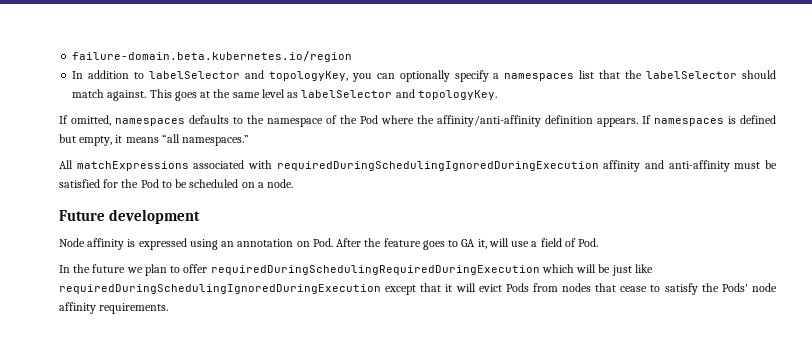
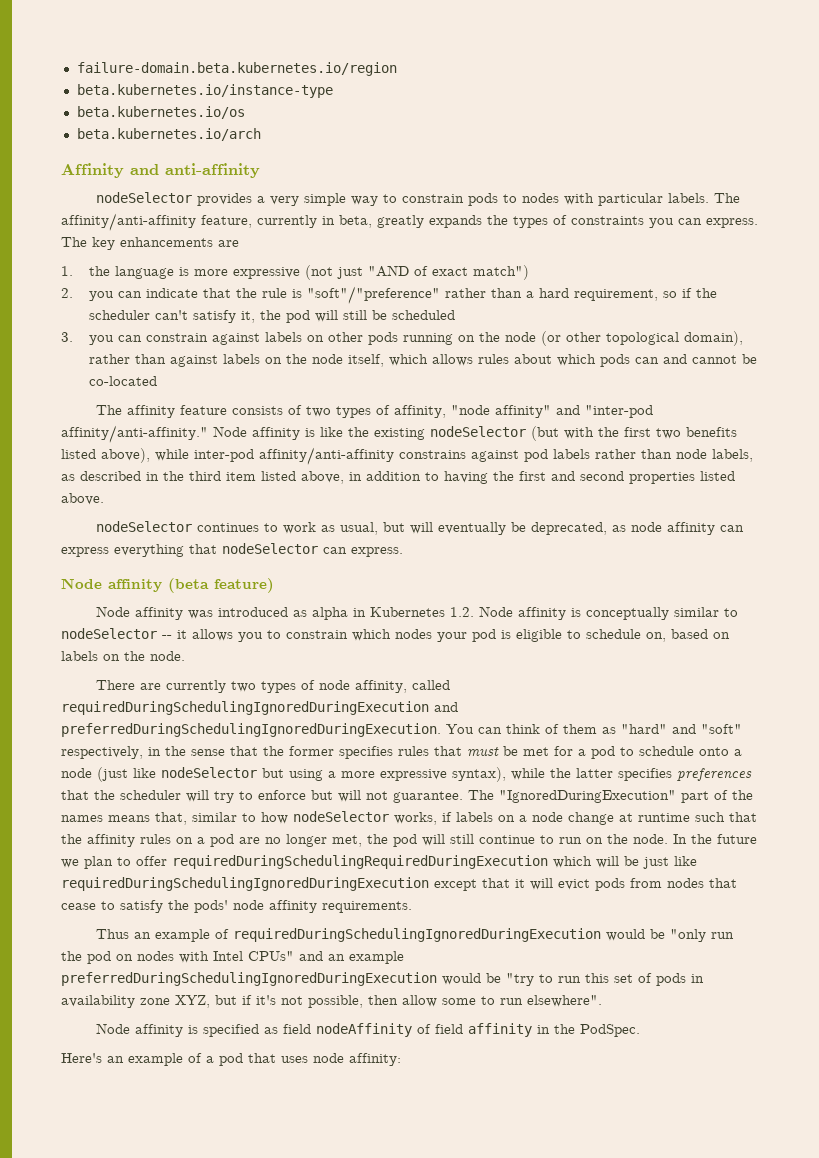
[72,70,776,82] [72,89,497,101] [59,115,776,127] [59,134,250,146] [59,160,777,172] [59,179,294,188] [59,209,201,224] [59,238,599,250] In addition to labelSelector and topologyKey, you can optionally specify a namespaces list that the labelSelector should match against. This goes at the same level as labelSelector and topologyKey. // If omitted, namespaces defaults to the namespace of the Pod where the affinity/anti-affinity definition appears. If namespaces is defined but empty, it means “all namespaces.” // All matchExpressions associated with requiredDuringSchedulingIgnoredDuringExecution affinity and anti-affinity must be satisfied for the Pod to be scheduled on a node. // Future development // Node affinity is expressed using an annotation on Pod. After the feature goes to GA it, will use a field of Pod. // -> [76,84,333,98] [76,106,245,119] [76,128,261,141] [61,163,260,178] [95,192,740,206] [61,213,758,231] [61,237,239,250] [61,265,529,280] [61,286,717,304] [88,310,455,323] [61,331,743,346] [88,354,757,367] [88,376,157,386] [95,405,653,418] [61,425,737,443] [61,447,753,465] [61,471,735,484] [61,493,104,505] [95,521,744,535] [61,543,403,557] [61,578,274,593] [95,606,738,620] [61,628,730,642] [61,651,185,661] [95,680,450,693] [61,701,458,715] [61,723,742,737] [61,746,742,759] [61,767,752,782] [61,790,753,803] [61,811,757,825] [61,834,668,847] beta.kubernetes.io/instance-type // beta.kubernetes.io/os // beta.kubernetes.io/arch // Affinity and anti-affinity // nodeSelector provides a very simple way to constrain pods to nodes with particular labels. The affinity/anti-affinity feature, currently in beta, greatly expands the types of constraints you can express. The key enhancements are // 1. the language is more expressive (not just "AND of exact match") // 2. you can indicate that the rule is "soft"/"preference" rather than a hard requirement, so if the scheduler can't satisfy it, the pod will still be scheduled // 3. you can constrain against labels on other pods running on the node (or other topological domain), rather than against labels on the node itself, which allows rules about which pods can and cannot be co-located // The affinity feature consists of two types of affinity, "node affinity" and "inter-pod affinity/anti-affinity." Node affinity is like the existing nodeSelector (but with the first two benefits listed above), while inter-pod affinity/anti-affinity constrains against pod labels rather than node labels, as described in the third item listed above, in addition to having the first and second properties listed above. // nodeSelector continues to work as usual, but will eventually be deprecated, as node affinity can express everything that nodeSelector can express. // Node affinity (beta feature) // Node affinity was introduced as alpha in Kubernetes 1.2. Node affinity is conceptually similar to nodeSelector -- it allows you to constrain which nodes your pod is eligible to schedule on, based on labels on the node. // There are currently two types of node affinity, called requiredDuringSchedulingIgnoredDuringExecution and preferredDuringSchedulingIgnoredDuringExecution. You can think of them as "hard" and "soft" respectively, in the sense that the former specifies rules that must be met for a pod to schedule onto a node (just like nodeSelector but using a more expressive syntax), while the latter specifies preferences that the scheduler will try to enforce but will not guarantee. The "IgnoredDuringExecution" part of the names means that, similar to how nodeSelector works, if labels on a node change at runtime such that the affinity rules on a pod are no longer met, the pod will still continue to run on the node.
[505,283,529,292] Pods -> [595,878,625,891] pods
[721,283,748,292] Pods' -> [194,900,228,913] pods'
(169, 308) none -> [95,928,734,942] [61,951,404,964] [61,972,704,986] [61,995,602,1008] [95,1023,640,1037] [61,1053,401,1066] // Thus an example of requiredDuringSchedulingIgnoredDuringExecution would be "only run the pod on nodes with Intel CPUs" and an example preferredDuringSchedulingIgnoredDuringExecution would be "try to run this set of pods in availability zone XYZ, but if it's not possible, then allow some to run elsewhere". // Node affinity is specified as field nodeAffinity of field affinity in the PodSpec. // Here's an example of a pod that uses node affinity:

